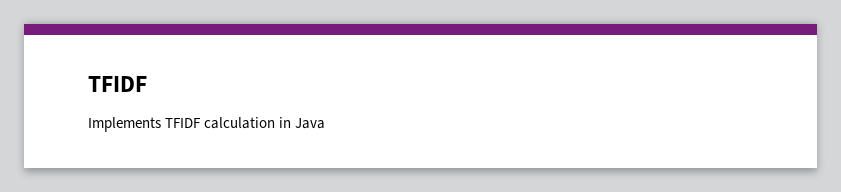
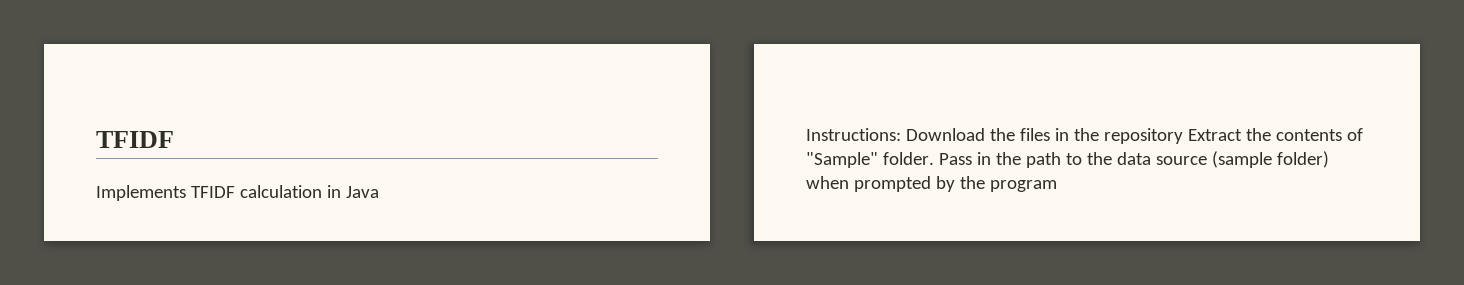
(326, 123) none -> [806,128,1363,144] [806,151,1329,168] [806,176,1057,192] // Instructions: Download the files in the repository Extract the contents of "Sample" folder. Pass in the path to the data source (sample folder) when prompted by the program

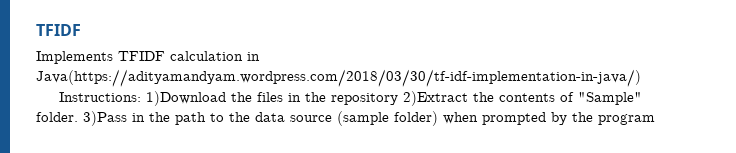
[345,186,379,198] Java -> [36,69,641,87] Java(https://adityamandyam.wordpress.com/2018/03/30/tf-idf-implementation-in-java/)
[905,128,985,141] Download -> [146,91,227,106] 1)Download
[1187,129,1242,141] Extract -> [403,91,469,106] 2)Extract
[938,153,972,165] Pass -> [83,111,127,126] 3)Pass

